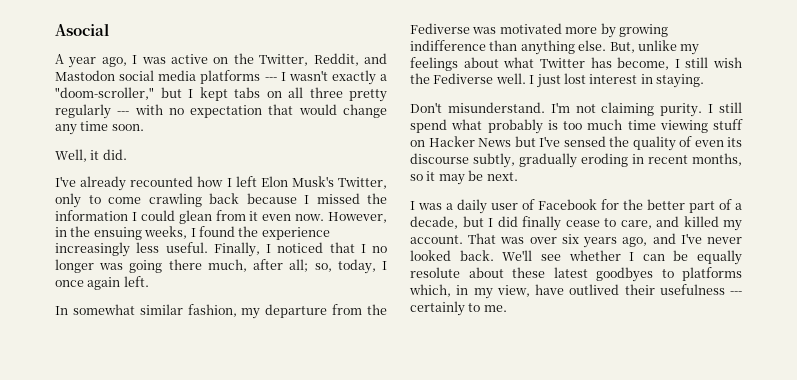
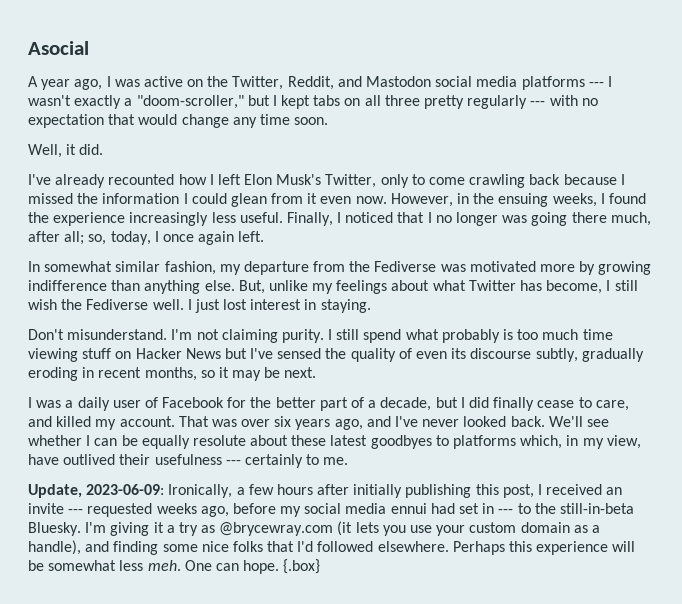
(507, 308) none -> [28,484,623,498] [28,503,634,517] [28,521,600,536] [28,540,636,555] [28,559,321,574] // Update, 2023-06-09: Ironically, a few hours after initially publishing this post, I received an invite --- requested weeks ago, before my social media ennui had set in --- to the still-in-beta Bluesky. I'm giving it a try as @brycewray.com (it lets you use your custom domain as a handle), and finding some nice folks that I'd followed elsewhere. Perhaps this experience will be somewhat less meh. One can hope. {.box}

